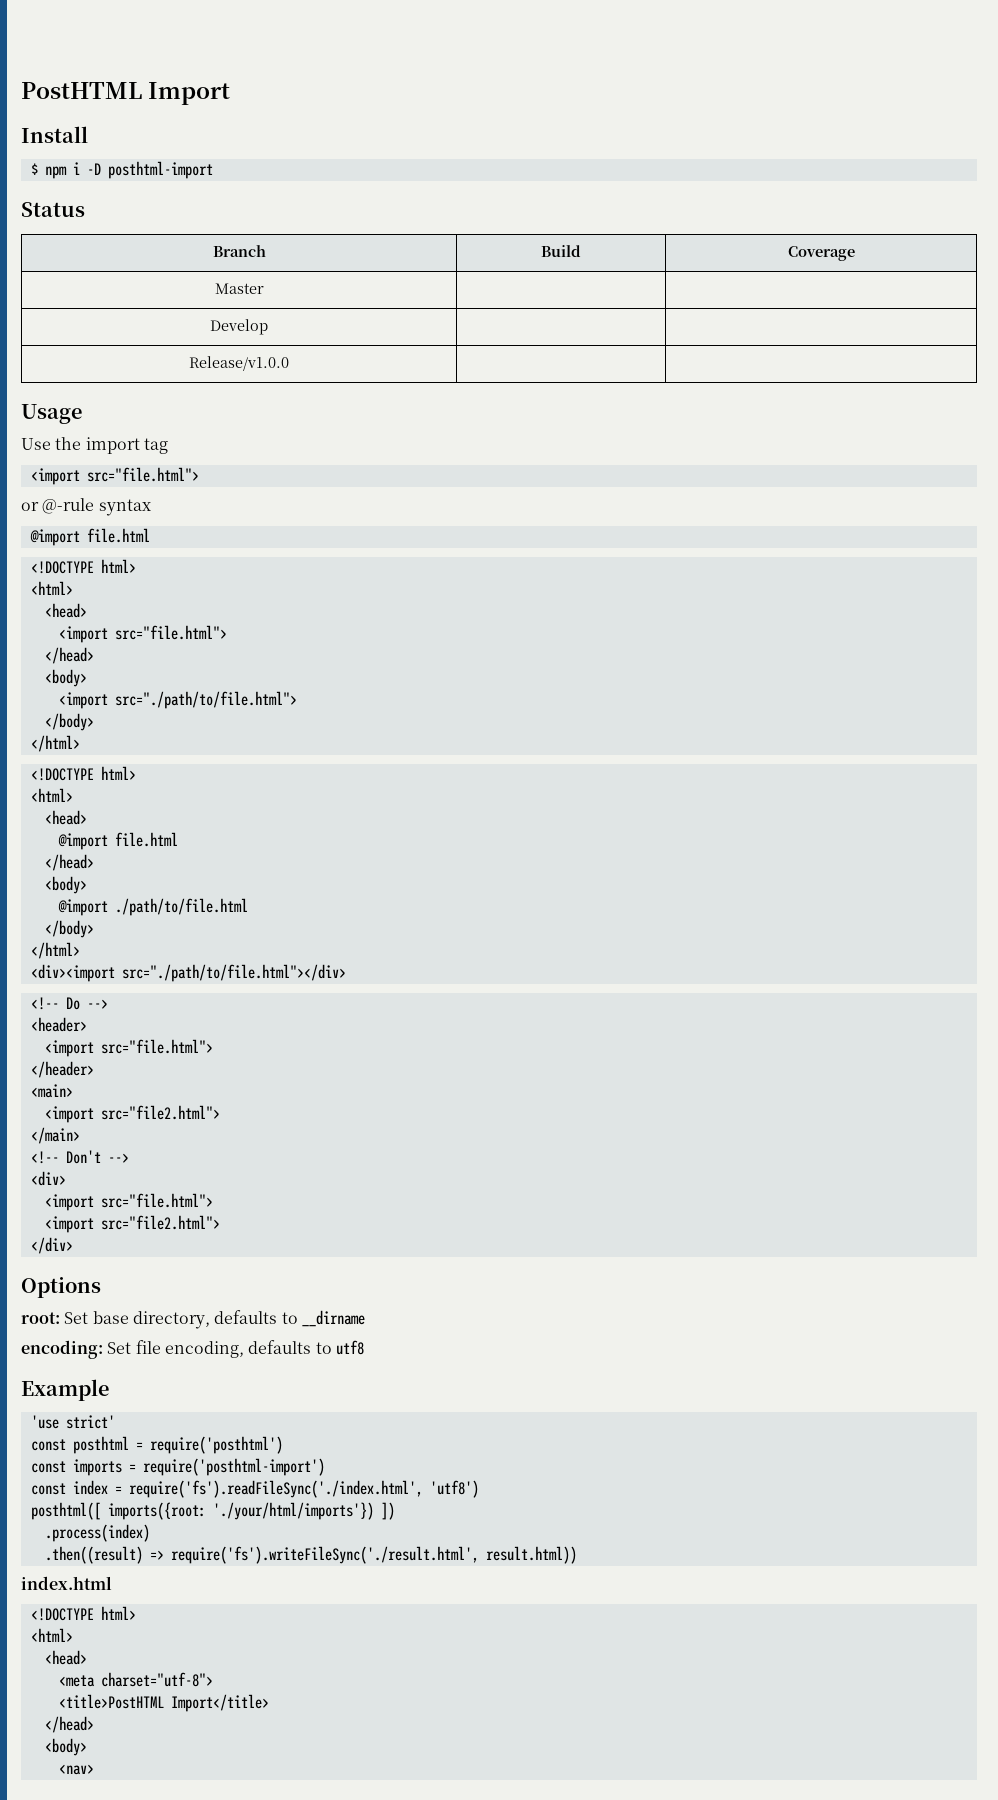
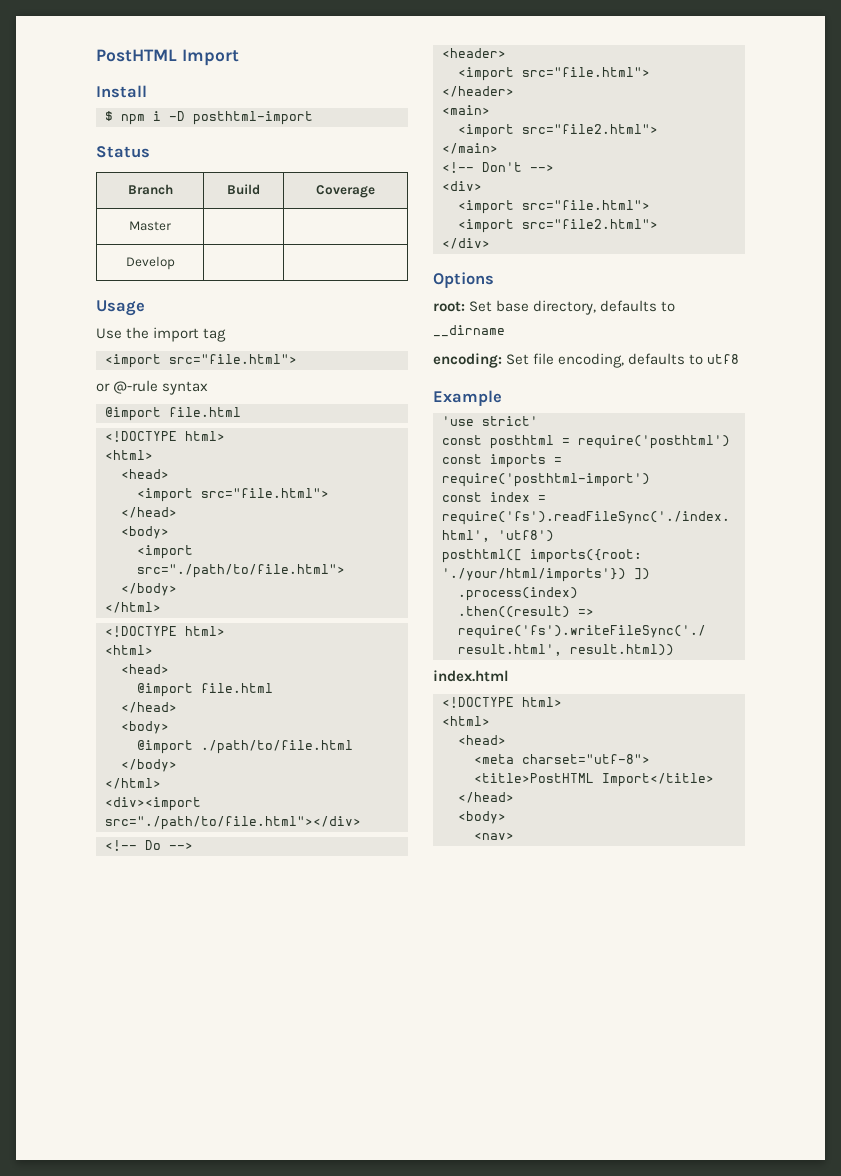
[189,356,289,371] // Release/v1.0.0 | | -> (175, 263) none

